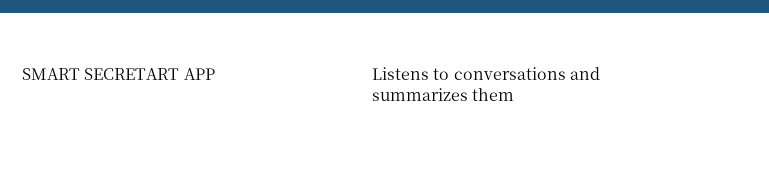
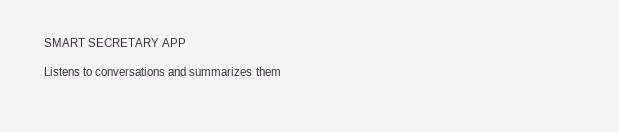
[84,68,180,80] SECRETART -> [88,38,160,47] SECRETARY

